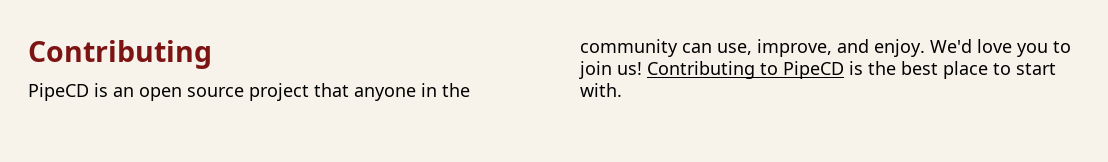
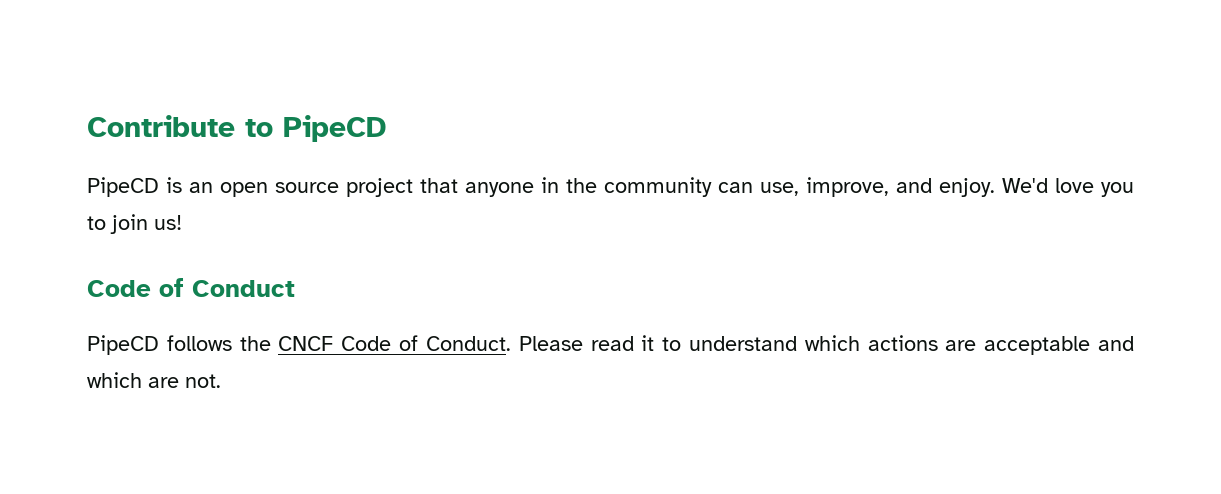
[28,40,212,69] Contributing -> [87,115,387,142] Contribute to PipeCD
[647,61,1056,79] [580,83,622,97] Contributing to PipeCD is the best place to start with. -> [87,278,295,297] [87,335,1134,355] [87,372,221,388] // Code of Conduct // PipeCD follows the CNCF Code of Conduct. Please read it to understand which actions are acceptable and which are not.

